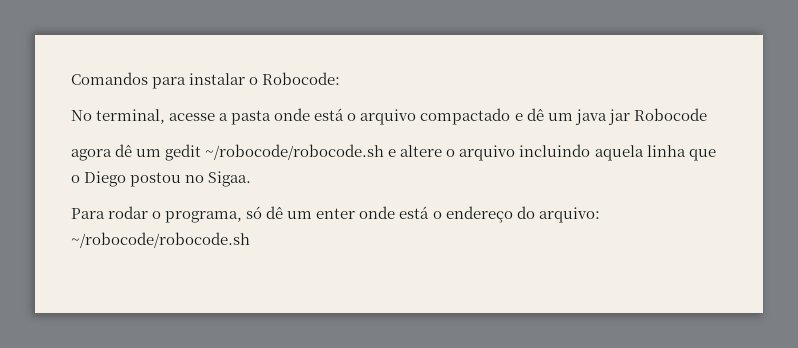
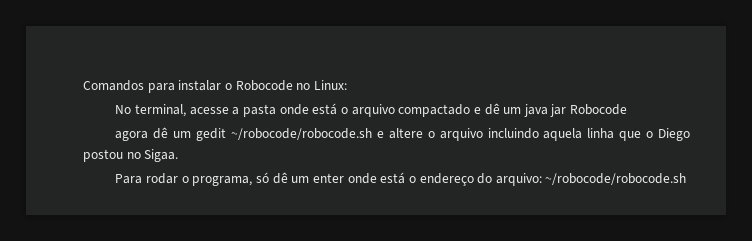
[262,72,341,85] Robocode: -> [235,80,347,91] Robocode no Linux:

